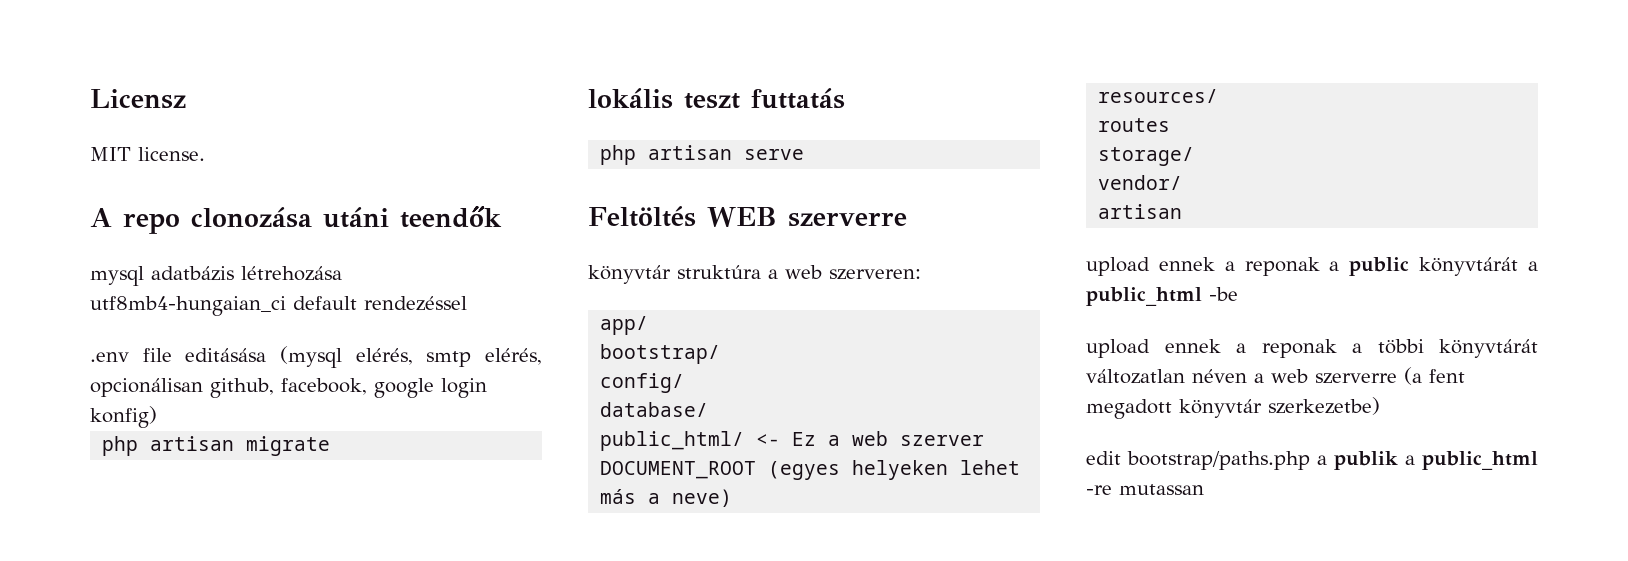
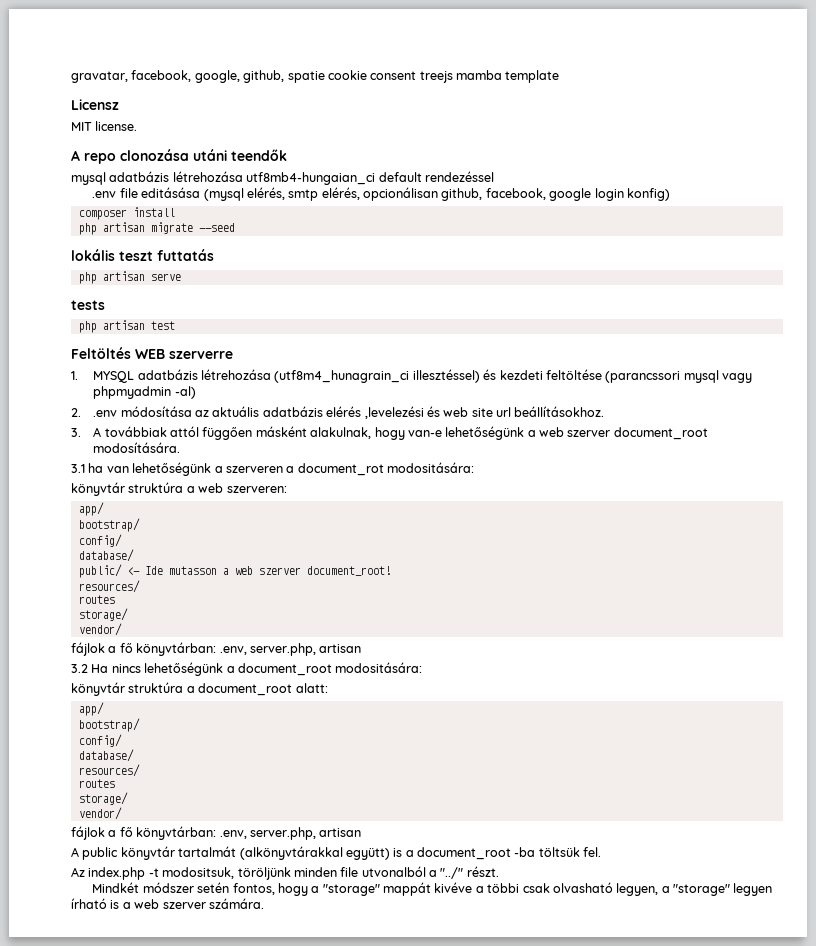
(90, 99) none -> [71,70,560,83] gravatar, facebook, google, github, spatie cookie consent treejs mamba template //
(157, 417) none -> [78,207,175,220] // composer install
(331, 446) none -> [198,223,235,232] --seed
(805, 154) none -> [71,300,105,310] [78,320,175,333] // tests // php artisan test
(907, 219) none -> [71,369,752,383] [93,386,196,399] [71,406,605,419] [71,426,708,440] [93,442,181,453] [71,462,474,476] // 1. MYSQL adatbázis létrehozása (utf8m4_hunagrain_ci illesztéssel) és kezdeti feltöltése (parancssori mysql vagy phpmyadmin -al) // 2. .env módosítása az aktuális adatbázis elérés ,levelezési és web site url beállításokhoz. // 3. A továbbiak attól függően másként alakulnak, hogy van-e lehetőségünk a web szerver document_root modosítására. // 3.1 ha van lehetőségünk a szerveren a document_rot modositására:
[600,431,985,451] [600,460,1021,480] [600,489,733,507] [1098,89,1219,103] [1098,118,1171,132] [1098,147,1195,166] [1098,175,1183,190] [1098,204,1183,219] [1086,257,1538,276] [1086,287,1238,306] [1086,339,1538,358] [1086,367,1465,385] [1086,397,1380,419] [1086,451,1538,470] [1086,484,1204,495] public_html/ <- Ez a web szerver DOCUMENT_ROOT (egyes helyeken lehet más a neve) // resources/ // routes // storage/ // vendor/ // artisan // upload ennek a reponak a public könyvtárát a public_html -be // upload ennek a reponak a többi könyvtárát változatlan néven a web szerverre (a fent megadott könyvtár szerkezetbe) // edit bootstrap/paths.php a publik a public_html -re mutassan -> [78,564,391,578] [78,580,140,593] [78,595,115,604] [78,608,128,621] [78,623,122,636] [71,642,362,656] [71,662,423,676] [71,682,328,696] [78,702,104,716] [78,718,140,732] [78,734,122,747] [78,749,134,762] [78,764,140,777] [78,779,115,788] [78,792,128,805] [78,807,122,820] [71,826,362,840] [71,846,602,860] [71,866,499,880] [92,882,773,896] [71,898,264,909] public/ <- Ide mutasson a web szerver document_root! // resources/ // routes // storage/ // vendor/ // fájlok a fő könyvtárban: .env, server.php, artisan // 3.2 Ha nincs lehetőségünk a document_root modositására: // könyvtár struktúra a document_root alatt: // app/ // bootstrap/ // config/ // database/ // resources/ // routes // storage/ // vendor/ // fájlok a fő könyvtárban: .env, server.php, artisan // A public könyvtár tartalmát (alkönyvtárakkal együtt) is a document_root -ba töltsük fel. // Az index.php -t modositsuk, töröljünk minden file utvonalból a "../" részt. // Mindkét módszer setén fontos, hogy a "storage" mappát kivéve a többi csak olvasható legyen, a "storage" legyen írható is a web szerver számára.

